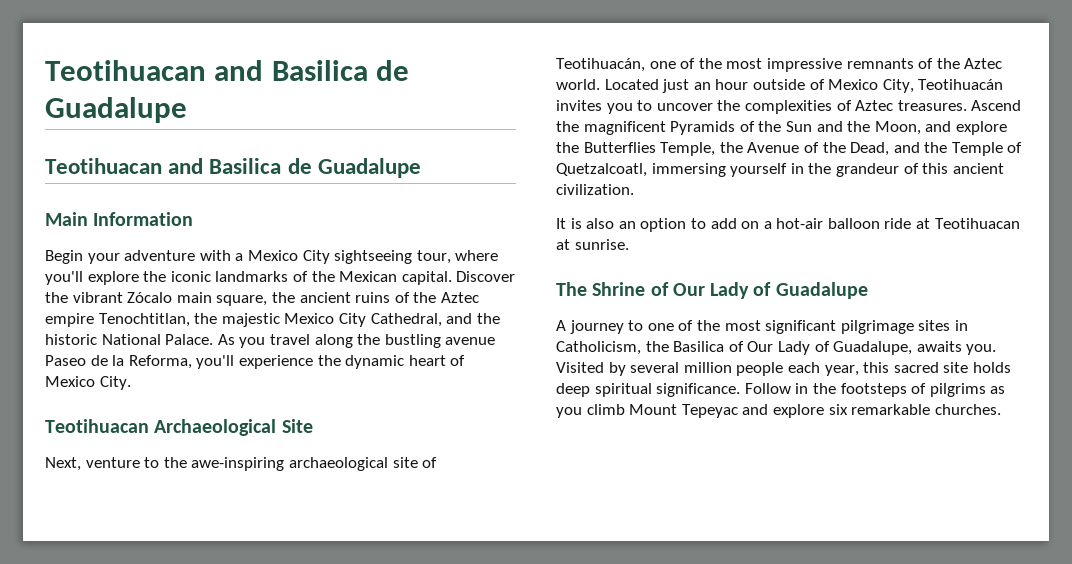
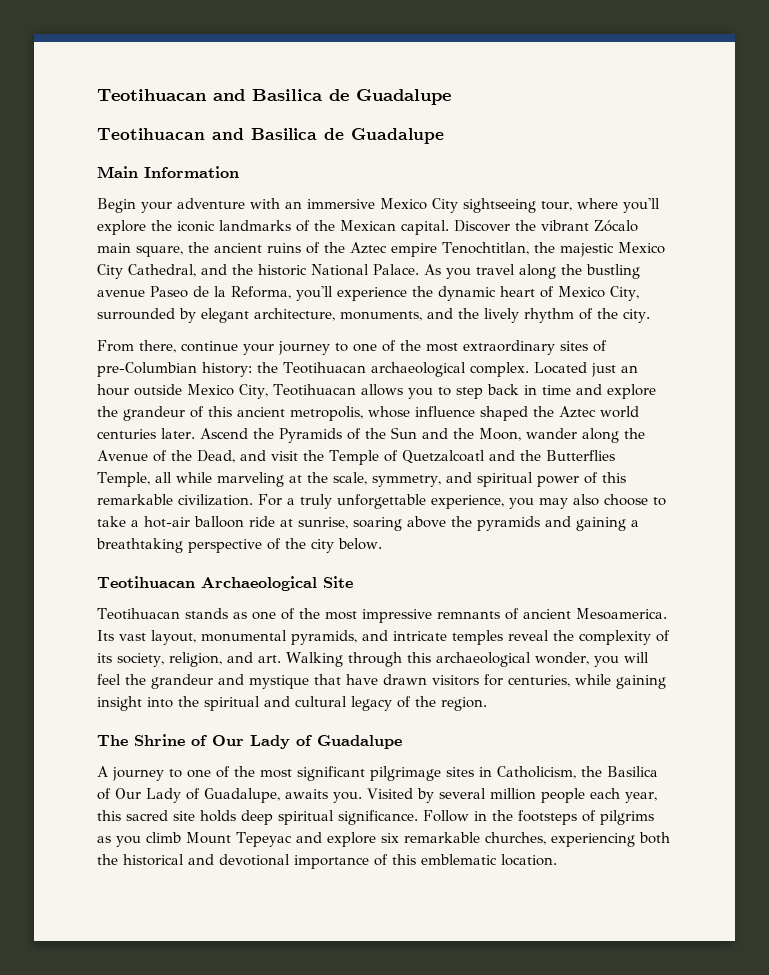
[235,253,244,261] a -> [285,199,375,209] an immersive
[99,376,131,390] [45,419,313,436] [45,457,438,471] [556,58,645,72] City. // Teotihuacan Archaeological Site // Next, venture to the awe-inspiring archaeological site of Teotihuacán, -> [610,286,639,301] [97,308,650,323] [97,340,607,355] [97,362,638,377] [97,384,656,399] [97,406,639,421] [97,427,645,443] [97,450,615,465] [97,472,626,487] [97,494,666,509] [97,516,639,531] [96,538,382,553] [97,576,353,591] [97,608,247,620] City, surrounded by elegant architecture, monuments, and the lively rhythm of the city. // From there, continue your journey to one of the most extraordinary sites of pre-Columbian history: the Teotihuacan archaeological complex. Located just an hour outside Mexico City, Teotihuacan allows you to step back in time and explore the grandeur of this ancient metropolis, whose influence shaped the Aztec world centuries later. Ascend the Pyramids of the Sun and the Moon, wander along the Avenue of the Dead, and visit the Temple of Quetzalcoatl and the Butterflies Temple, all while marveling at the scale, symmetry, and spiritual power of this remarkable civilization. For a truly unforgettable experience, you may also choose to take a hot-air balloon ride at sunrise, soaring above the pyramids and gaining a breathtaking perspective of the city below. // Teotihuacan Archaeological Site // Teotihuacan stands as
[936,58,1003,69] [556,79,1004,93] [556,100,1022,114] [556,121,1007,135] [556,142,1023,156] [556,163,1004,177] [556,184,634,195] [556,218,1020,232] [556,239,629,250] the Aztec world. Located just an hour outside of Mexico City, Teotihuacán invites you to uncover the complexities of Aztec treasures. Ascend the magnificent Pyramids of the Sun and the Moon, and explore the Butterflies Temple, the Avenue of the Dead, and the Temple of Quetzalcoatl, immersing yourself in the grandeur of this ancient civilization. // It is also an option to add on a hot-air balloon ride at Teotihuacan at sunrise. -> [522,608,667,620] [97,630,670,645] [97,652,649,667] [97,674,666,689] [97,696,487,711] ancient Mesoamerica. Its vast layout, monumental pyramids, and intricate temples reveal the complexity of its society, religion, and art. Walking through this archaeological wonder, you will feel the grandeur and mystique that have drawn visitors for centuries, while gaining insight into the spiritual and cultural legacy of the region.
[934,404,1001,415] churches. -> [484,832,670,847] [97,854,557,869] churches, experiencing both the historical and devotional importance of this emblematic location.

